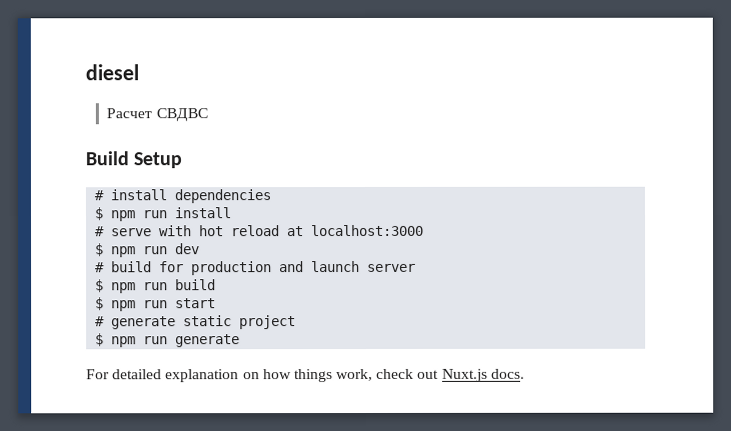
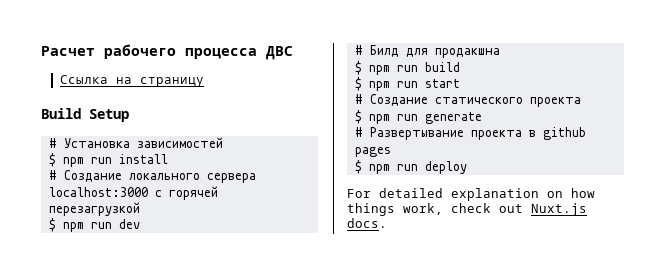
[85,64,139,81] [106,108,208,122] diesel // Расчет СВДВС -> [41,44,293,60] [59,75,204,87] Расчет рабочего процесса ДВС // Ссылка на страницу
[110,189,272,204] install dependencies -> [63,137,223,148] Установка зависимостей
[111,224,425,237] serve with hot reload at localhost:3000 -> [63,170,256,183] [48,186,218,200] [48,202,140,216] Создание локального сервера localhost:3000 с горячей перезагрузкой
[111,261,417,276] build for production and launch server -> [369,45,500,58] Билд для продакшна
[111,315,297,330] generate static project -> [369,94,581,107] Создание статического проекта
(241, 341) none -> [354,127,586,140] [354,147,391,157] [354,160,467,174] // # Развертывание проекта в github pages // $ npm run deploy

